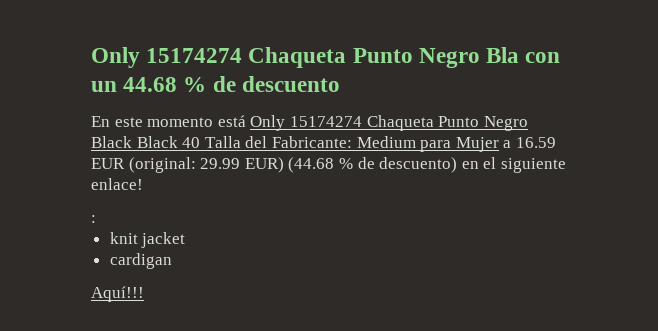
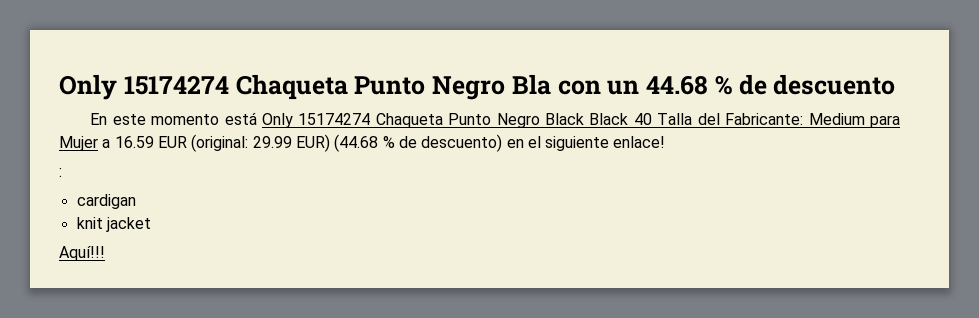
(96, 219) none -> [76,194,136,209] // cardigan
[109,253,172,269] // cardigan -> (151, 224) none

